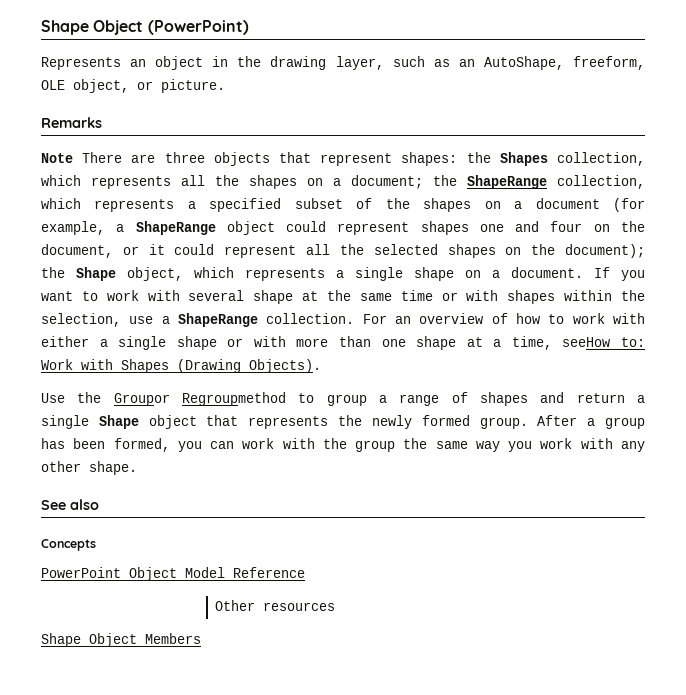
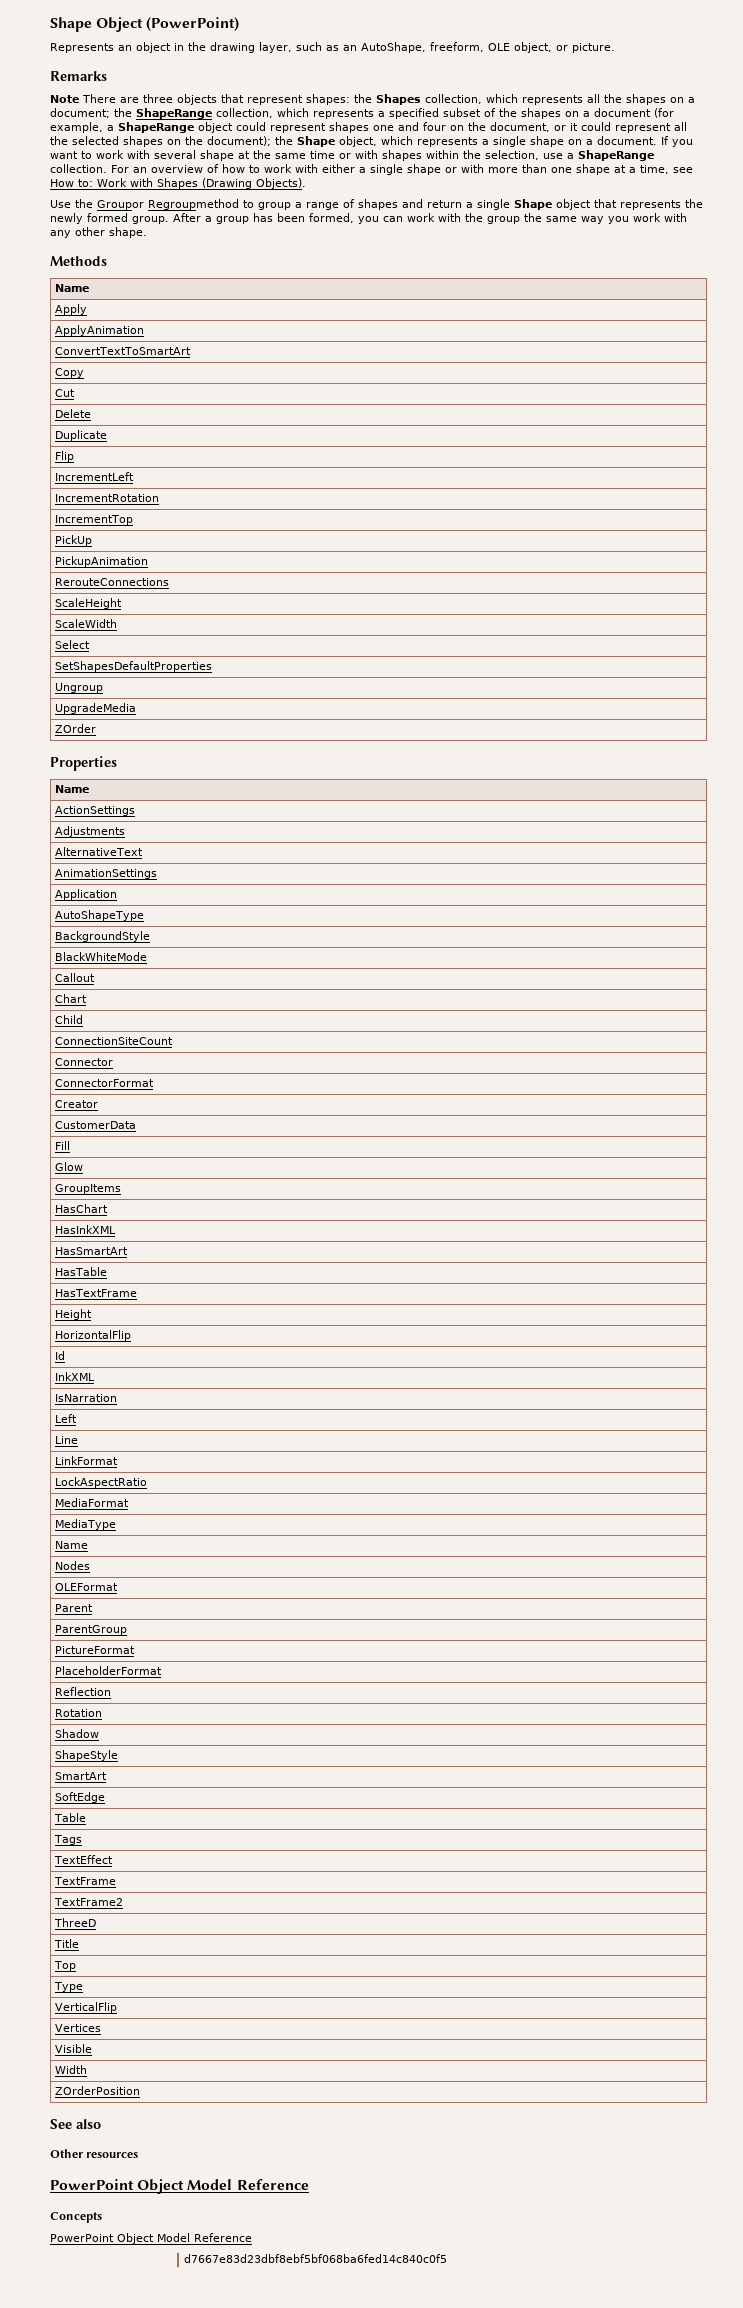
[562,337,611,347] seeHow -> [673,167,693,173] [50,179,74,187] see How
[41,499,99,510] See also -> [50,256,107,266] [55,284,90,292] [55,304,88,315] [55,325,145,336] [55,347,192,355] [55,368,85,378] [55,389,76,397] [55,409,92,418] [55,430,108,441] [55,451,75,462] [55,472,135,481] [55,494,160,502] [55,515,134,525] [55,535,93,546] [55,556,149,567] [55,578,170,586] [55,598,123,609] [55,619,118,628] [55,640,91,649] [55,661,213,672] [55,683,104,693] [55,703,137,714] [55,724,97,733] [50,756,117,771] [55,785,90,793] [55,806,136,816] [55,826,126,837] [55,847,144,856] [55,869,158,879] [55,889,118,900] [55,910,145,921] [55,931,151,942] [55,952,148,961] [55,973,96,982] [55,994,88,1003] [55,1015,84,1024] [55,1037,174,1045] [55,1058,114,1066] [55,1079,155,1087] [55,1100,99,1108] [55,1121,137,1129] [55,1141,71,1150] [55,1162,84,1171] [55,1184,122,1194] [55,1204,109,1213] [55,1225,117,1234] [55,1247,129,1255] [55,1267,108,1276] [55,1289,138,1297] [55,1309,93,1320] [55,1330,132,1341] [55,1351,66,1360] [55,1372,96,1381] [55,1394,118,1402] [55,1414,78,1423] [55,1436,79,1444] [55,1456,119,1465] [55,1477,148,1488] [55,1498,130,1507] [55,1519,117,1530] [55,1541,89,1549] [55,1561,91,1570] [55,1583,119,1591] [55,1604,94,1612] [55,1625,128,1635] [55,1646,136,1654] [55,1666,163,1675] [55,1687,112,1696] [55,1709,103,1717] [55,1729,100,1738] [55,1750,119,1761] [55,1772,108,1780] [55,1792,106,1803] [54,1813,87,1822] [54,1835,83,1845] [54,1855,114,1864] [54,1877,117,1885] [54,1898,124,1906] [54,1918,97,1927] [54,1939,80,1948] [54,1961,77,1971] [54,1982,84,1992] [55,2002,118,2013] [55,2024,102,2032] [55,2044,93,2053] [55,2065,88,2074] [55,2086,141,2095] [50,2119,101,2129] [50,2149,139,2158] [50,2179,309,2194] Methods // Name // Apply // ApplyAnimation // ConvertTextToSmartArt // Copy // Cut // Delete // Duplicate // Flip // IncrementLeft // IncrementRotation // IncrementTop // PickUp // PickupAnimation // RerouteConnections // ScaleHeight // ScaleWidth // Select // SetShapesDefaultProperties // Ungroup // UpgradeMedia // ZOrder // Properties // Name // ActionSettings // Adjustments // AlternativeText // AnimationSettings // Application // AutoShapeType // BackgroundStyle // BlackWhiteMode // Callout // Chart // Child // ConnectionSiteCount // Connector // ConnectorFormat // Creator // CustomerData // Fill // Glow // GroupItems // HasChart // HasInkXML // HasSmartArt // HasTable // HasTextFrame // Height // HorizontalFlip // Id // InkXML // IsNarration // Left // Line // LinkFormat // LockAspectRatio // MediaFormat // MediaType // Name // Nodes // OLEFormat // Parent // ParentGroup // PictureFormat // PlaceholderFormat // Reflection // Rotation // Shadow // ShapeStyle // SmartArt // SoftEdge // Table // Tags // TextEffect // TextFrame // TextFrame2 // ThreeD // Title // Top // Type // VerticalFlip // Vertices // Visible // Width // ZOrderPosition // See also // Other resources // PowerPoint Object Model Reference
[215,600,336,611] [41,633,201,647] Other resources // Shape Object Members -> [184,2254,448,2263] d7667e83d23dbf8ebf5bf068ba6fed14c840c0f5

